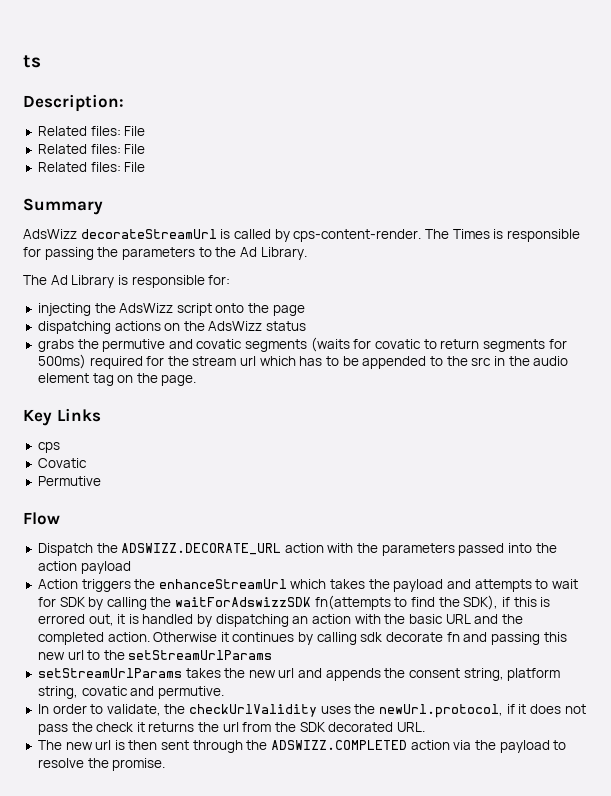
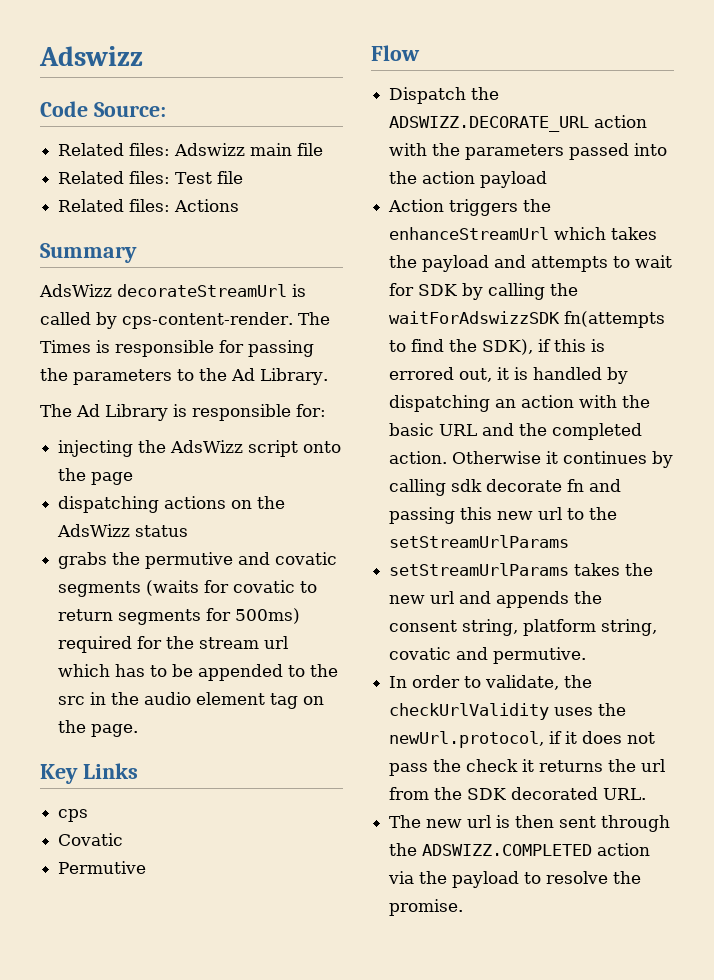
[23,55,41,68] [23,94,124,112] [37,126,146,136] [37,144,146,154] [37,162,146,172] ts // Description: // Related files: File // Related files: File // Related files: File -> [39,46,143,66] [40,101,166,117] [58,143,324,156] [58,171,244,184] [58,199,240,212] Adswizz // Code Source: // Related files: Adswizz main file // Related files: Test file // Related files: Actions

